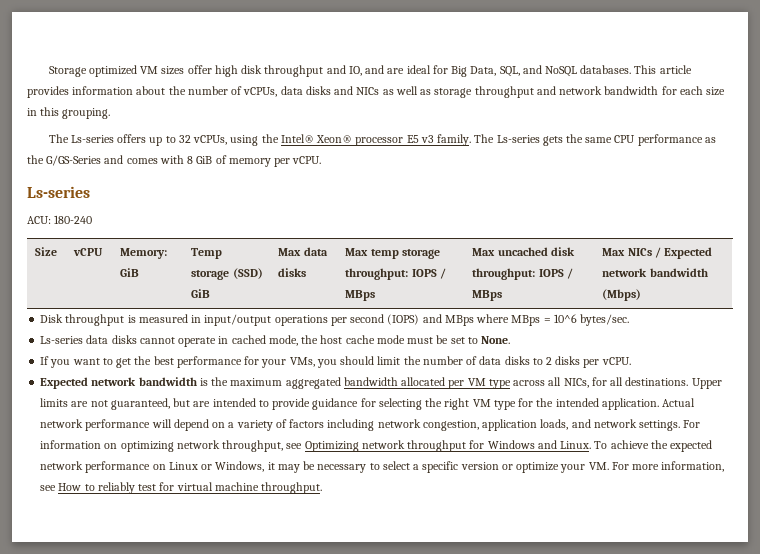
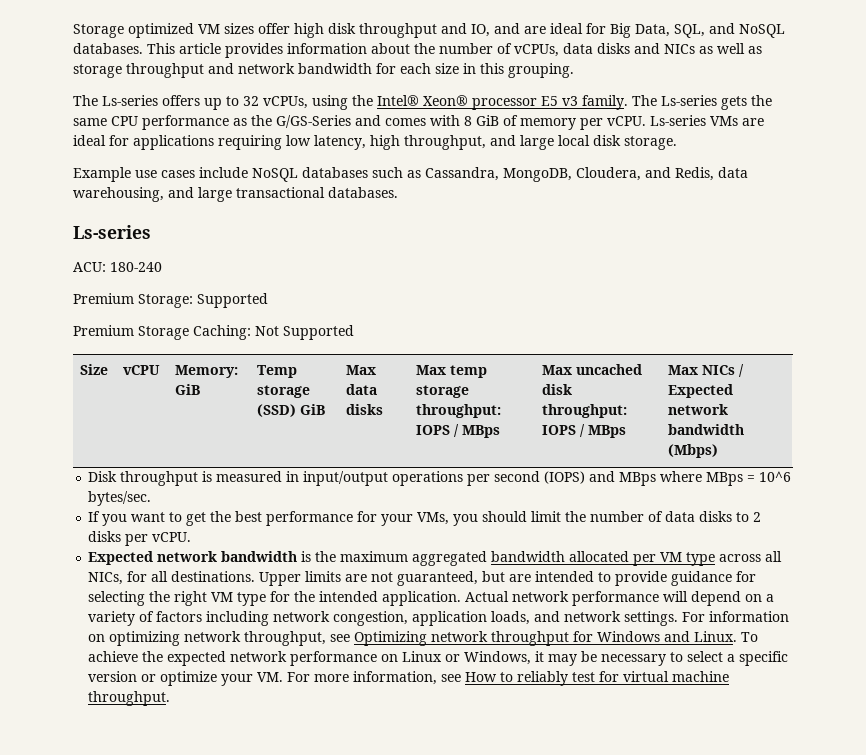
[27,186,90,198] [27,215,93,224] // Ls-series // ACU: 180-240 -> [650,115,764,126] [73,135,677,150] [73,167,748,182] [73,187,398,202] [73,225,151,239] [73,262,162,272] [73,293,268,308] [73,325,354,340] Ls-series VMs are ideal for applications requiring low latency, high throughput, and large local disk storage. // Example use cases include NoSQL databases such as Cassandra, MongoDB, Cloudera, and Redis, data warehousing, and large transactional databases. // Ls-series // ACU: 180-240 // Premium Storage: Supported // Premium Storage Caching: Not Supported
[40,335,511,347] // Ls-series data disks cannot operate in cached mode, the host cache mode must be set to None. -> (152, 498) none

